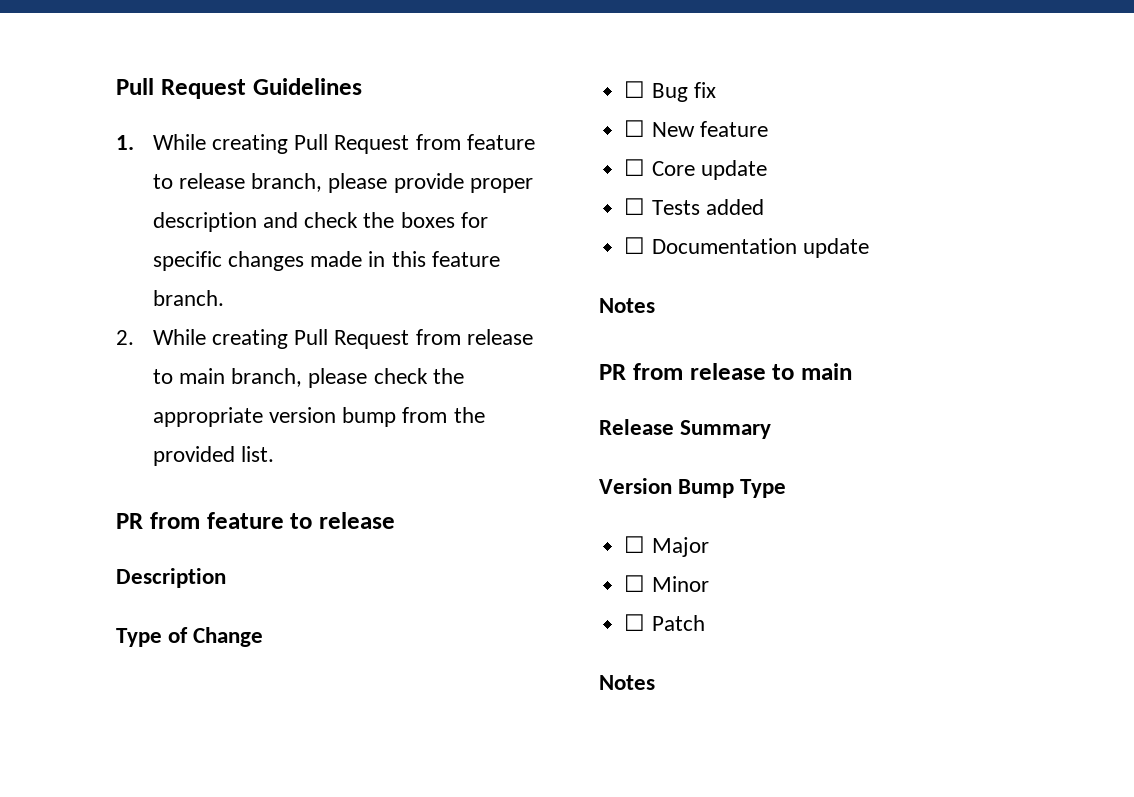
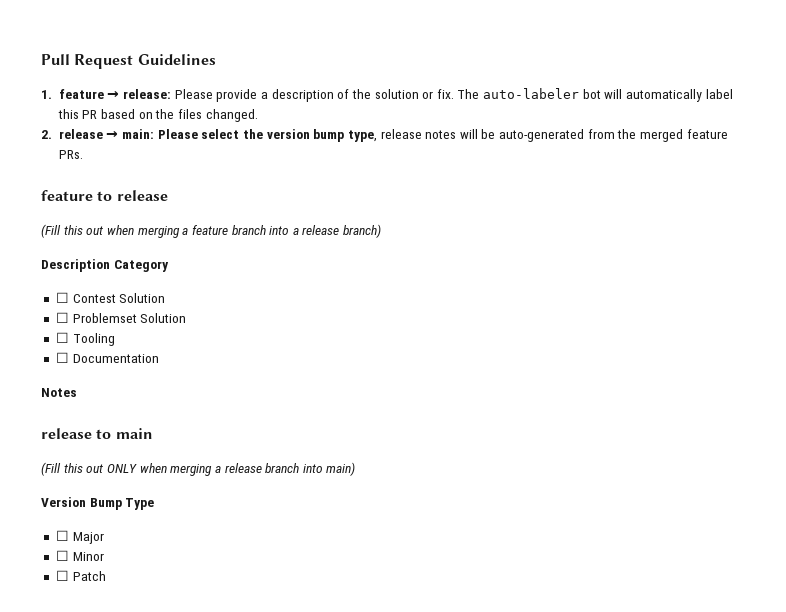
[152,134,535,154] [152,173,533,193] [152,212,488,232] [152,251,500,271] [152,290,224,306] [116,329,533,349] [152,368,464,388] [152,407,485,427] [152,446,275,466] [116,512,395,529] [116,568,226,588] [116,627,264,647] [624,81,716,102] [624,120,768,137] [624,159,767,180] [624,198,764,215] While creating Pull Request from feature to release branch, please provide proper description and check the boxes for specific changes made in this feature branch. // 2. While creating Pull Request from release to main branch, please check the appropriate version bump from the provided list. // PR from feature to release // Description // Type of Change // ☐ Bug fix // ☐ New feature // ☐ Core update // ☐ Tests added -> [58,88,733,102] [57,109,258,122] [41,129,728,142] [58,150,83,159] [41,190,168,201] [41,224,382,238] [41,259,169,272] [55,292,166,303] [55,312,187,323] [55,332,115,346] feature → release: Please provide a description of the solution or fix. The auto-labeler bot will automatically label this PR based on the files changed. // 2. release → main: Please select the version bump type, release notes will be auto-generated from the merged feature PRs. // feature to release // (Fill this out when merging a feature branch into a release branch) // Description Category // ☐ Contest Solution // ☐ Problemset Solution // ☐ Tooling
[802,238,869,258] update -> (159, 358) none
[599,363,683,380] PR from -> (77, 392) none
[599,419,772,439] Release Summary -> [41,462,356,476] (Fill this out ONLY when merging a release branch into main)
[599,675,655,690] // Notes -> (106, 576) none

